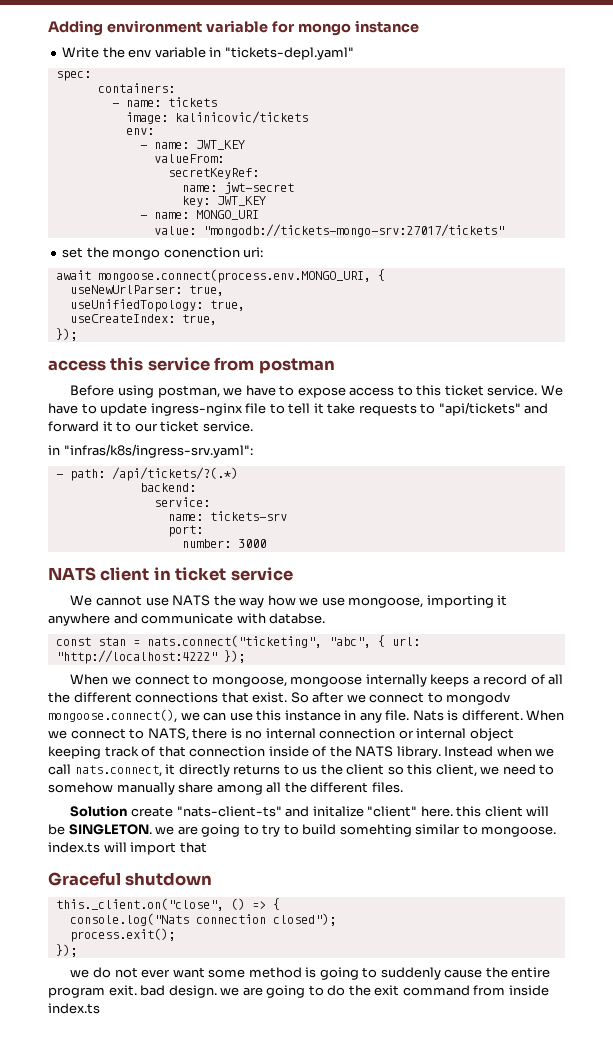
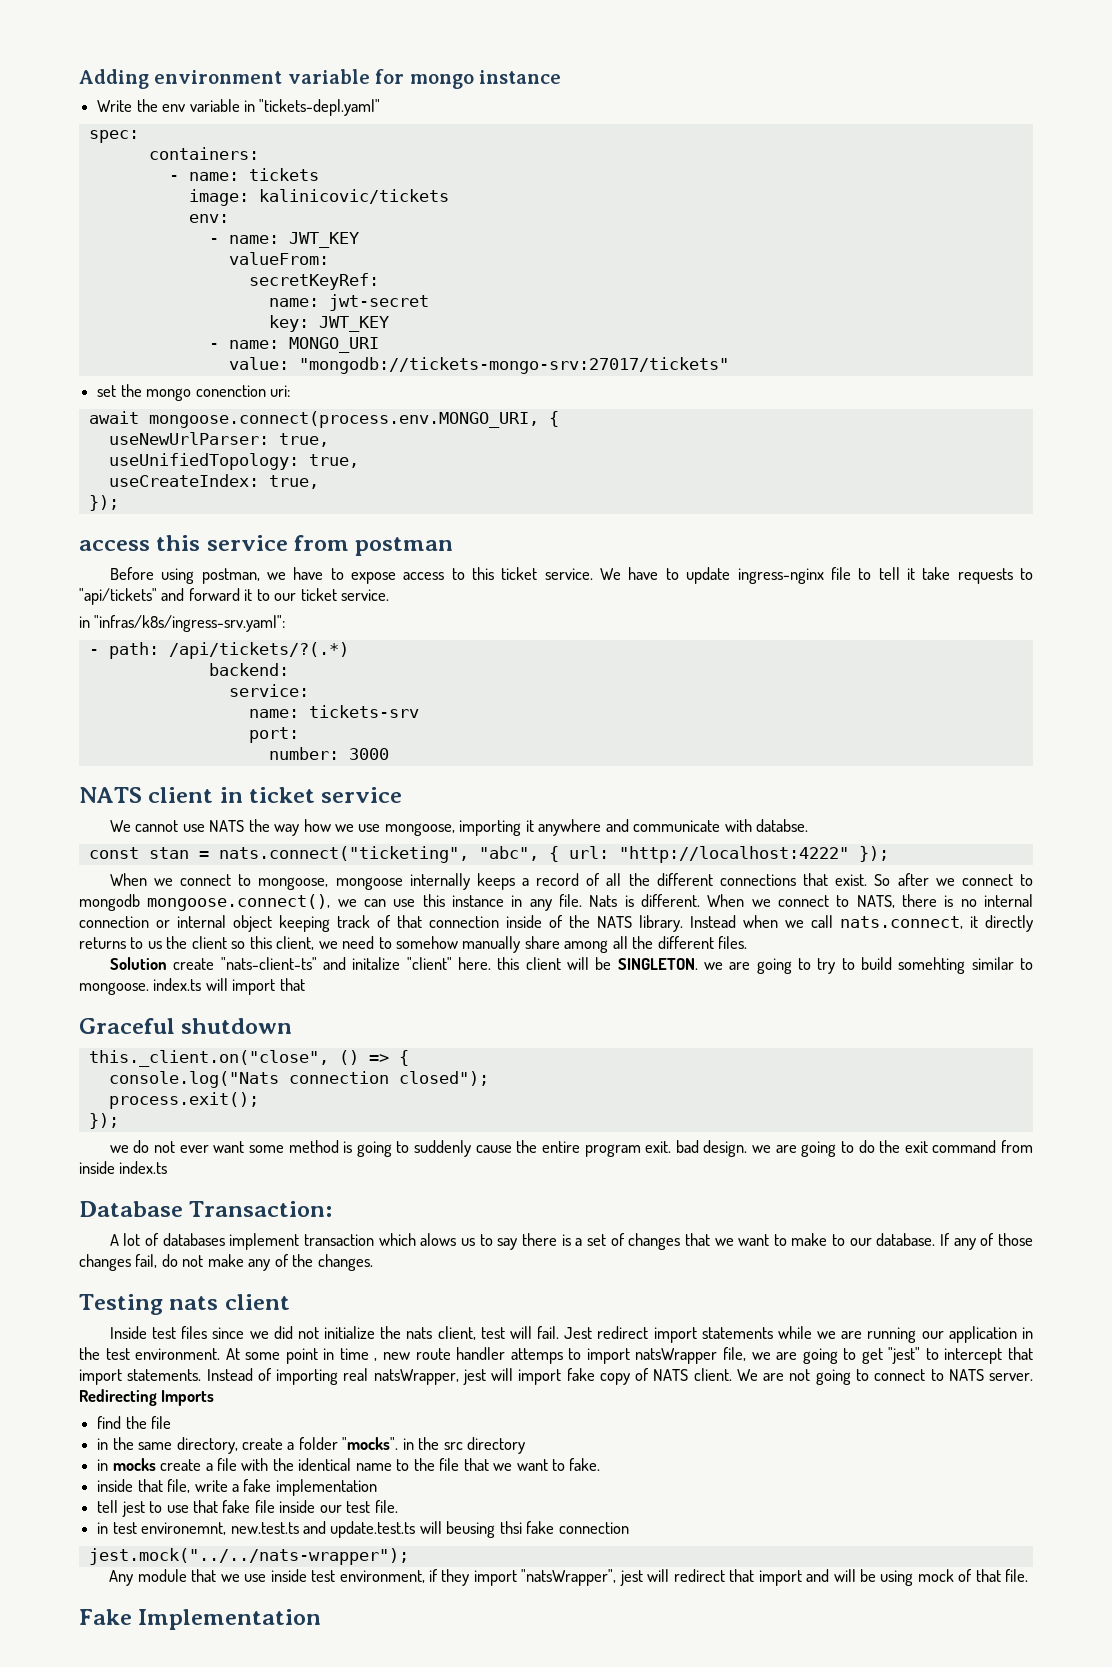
[446,692,511,705] mongodv -> [79,894,140,911] mongodb
(100, 1008) none -> [79,1201,333,1217] [109,1233,1034,1250] [79,1254,373,1271] [79,1294,290,1315] [109,1326,1034,1343] [79,1347,1033,1364] [79,1368,1034,1385] [79,1389,215,1406] [97,1416,172,1429] [97,1437,526,1454] [97,1458,601,1471] [97,1479,377,1496] [97,1500,398,1517] [97,1521,629,1538] [88,1548,409,1565] [109,1569,1029,1586] [79,1609,322,1630] // Database Transaction: // A lot of databases implement transaction which alows us to say there is a set of changes that we want to make to our database. If any of those changes fail, do not make any of the changes. // Testing nats client // Inside test files since we did not initialize the nats client, test will fail. Jest redirect import statements while we are running our application in the test environment. At some point in time , new route handler attemps to import natsWrapper file, we are going to get "jest" to intercept that import statements. Instead of importing real natsWrapper, jest will import fake copy of NATS client. We are not going to connect to NATS server. Redirecting Imports // find the file // in the same directory, create a folder "mocks". in the src directory // in mocks create a file with the identical name to the file that we want to fake. // inside that file, write a fake implementation // tell jest to use that fake file inside our test file. // in test environemnt, new.test.ts and update.test.ts will beusing thsi fake connection // jest.mock("../../nats-wrapper"); // Any module that we use inside test environment, if they import "natsWrapper", jest will redirect that import and will be using mock of that file. // Fake Implementation

